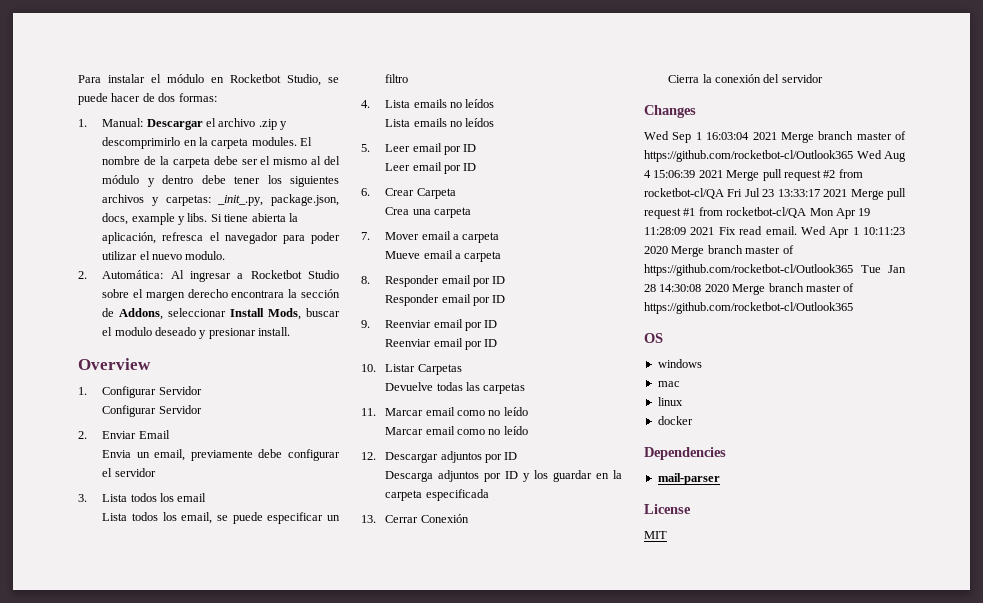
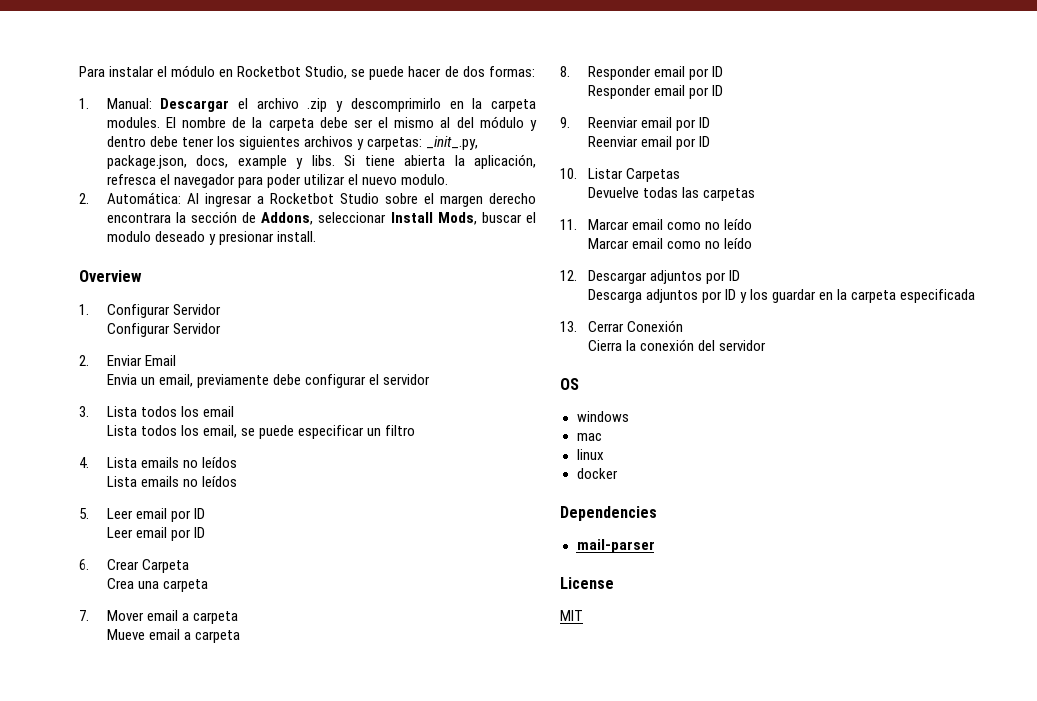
[644,105,696,118] [644,131,906,143] [644,150,906,162] [644,169,863,181] [644,188,906,200] [644,207,871,219] [644,226,905,238] [644,245,794,257] [644,264,906,276] [644,283,855,295] [644,302,853,314] // Changes // Wed Sep 1 16:03:04 2021 Merge branch master of https://github.com/rocketbot-cl/Outlook365 Wed Aug 4 15:06:39 2021 Merge pull request #2 from rocketbot-cl/QA Fri Jul 23 13:33:17 2021 Merge pull request #1 from rocketbot-cl/QA Mon Apr 19 11:28:09 2021 Fix read email. Wed Apr 1 10:11:23 2020 Merge branch master of https://github.com/rocketbot-cl/Outlook365 Tue Jan 28 14:30:08 2020 Merge branch master of https://github.com/rocketbot-cl/Outlook365 -> (766, 345) none

